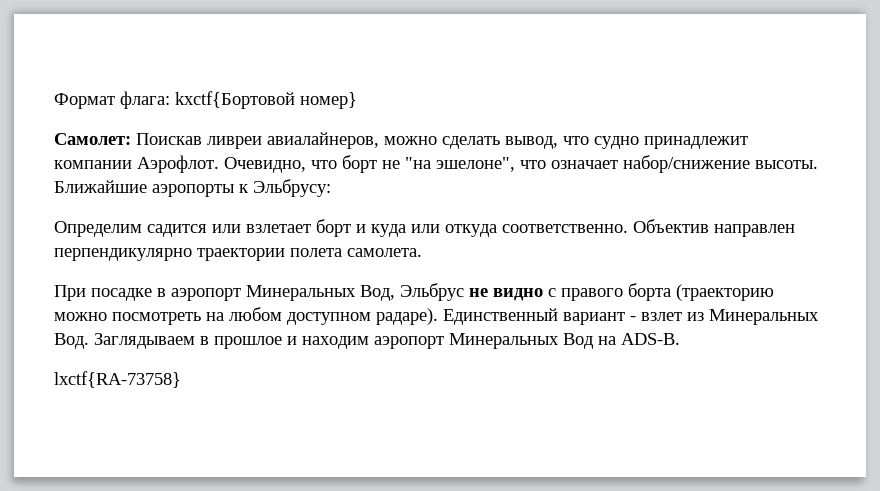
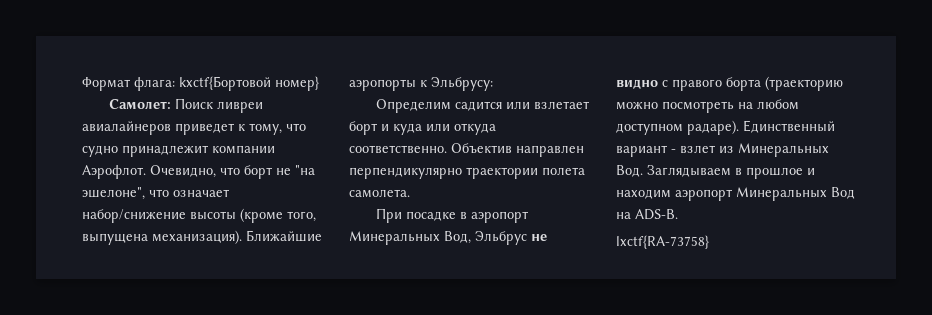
[136,132,558,149] Поискав ливреи авиалайнеров, можно сделать вывод, -> [174,98,263,113] [82,121,282,135] Поиск ливреи авиалайнеров приведет к тому,
[755,160,818,169] высоты. -> [190,208,316,223] [82,230,242,245] высоты (кроме того, выпущена механизация).

